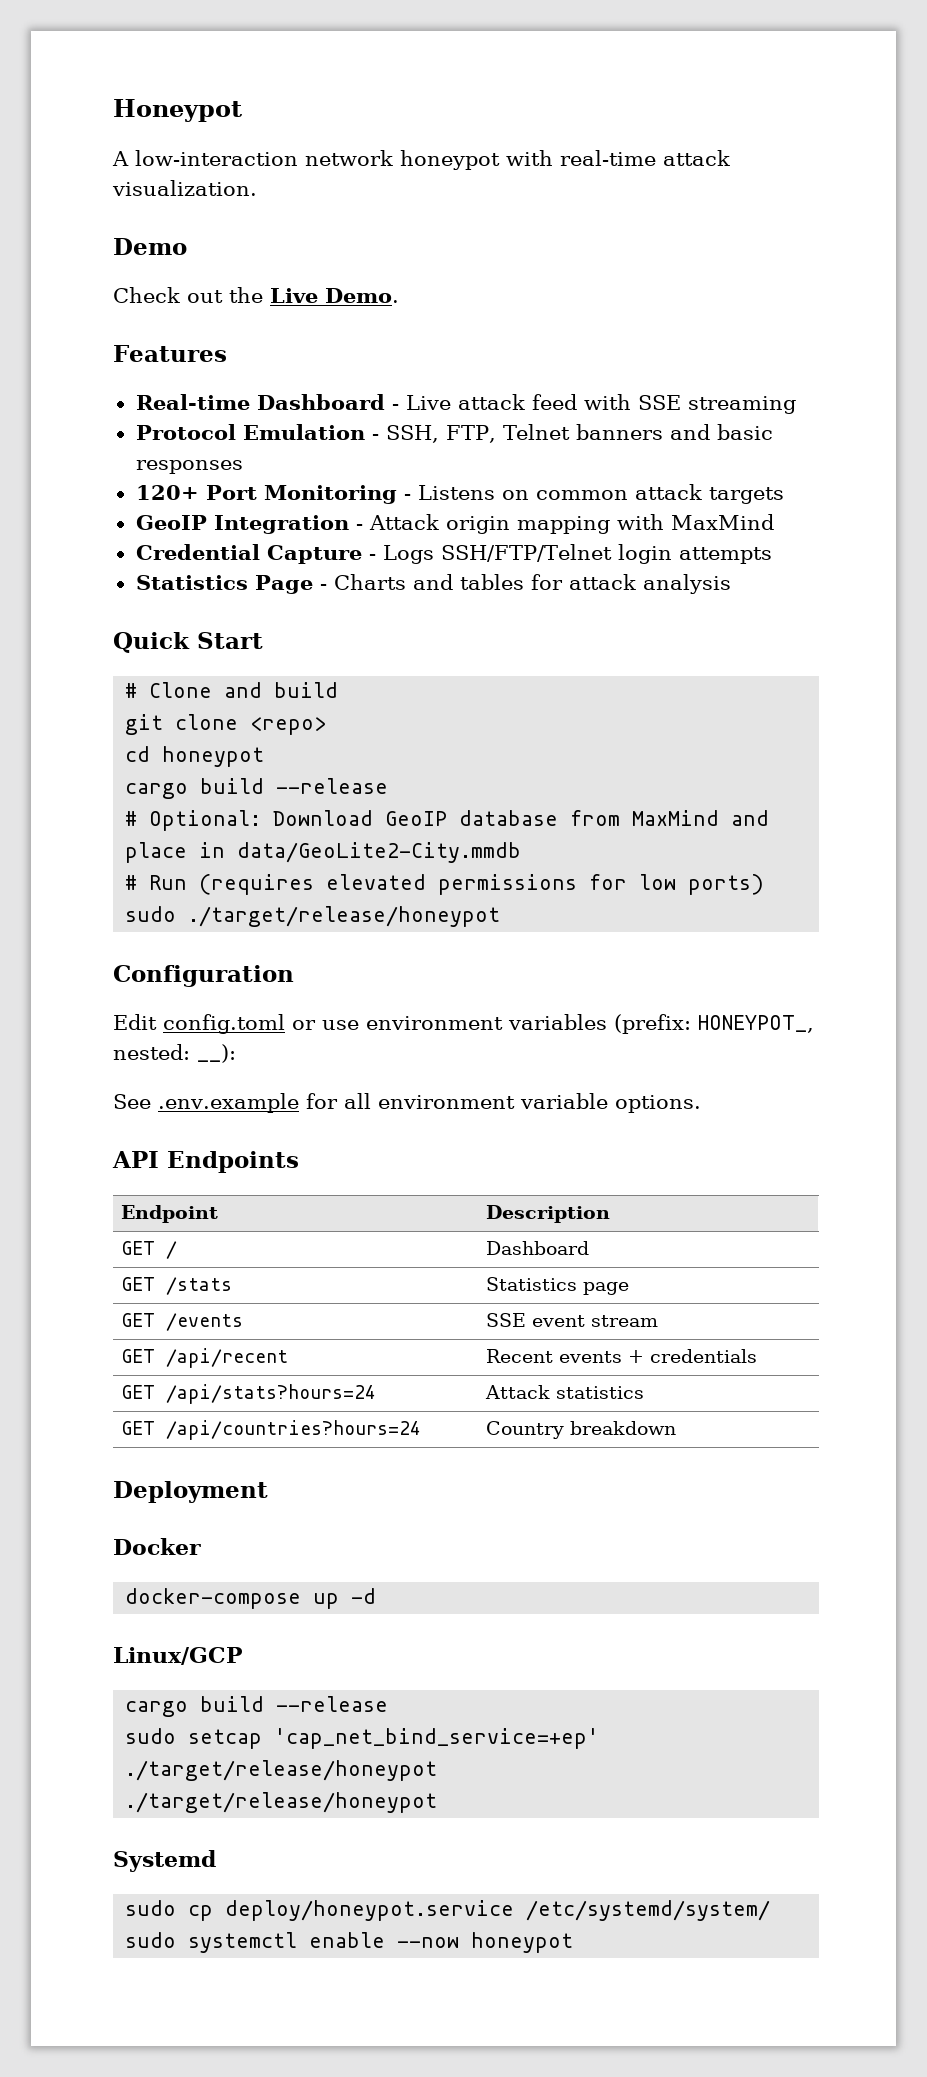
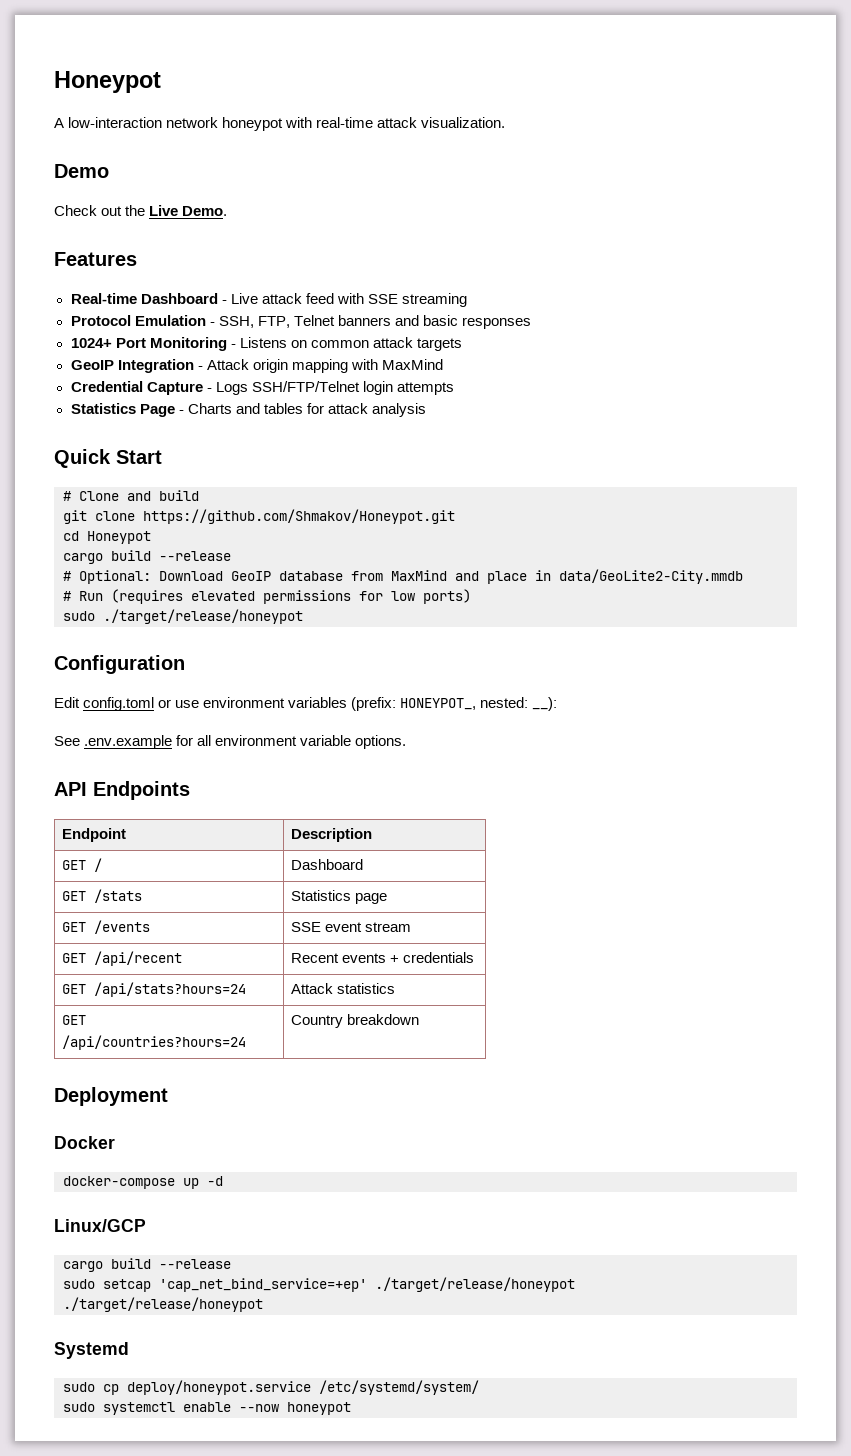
[135,485,199,500] 120+ -> [70,338,112,348] 1024+
[250,717,327,735] <repo> -> [143,509,455,524] https://github.com/Shmakov/Honeypot.git
[162,746,265,767] honeypot -> [87,531,151,544] Honeypot

